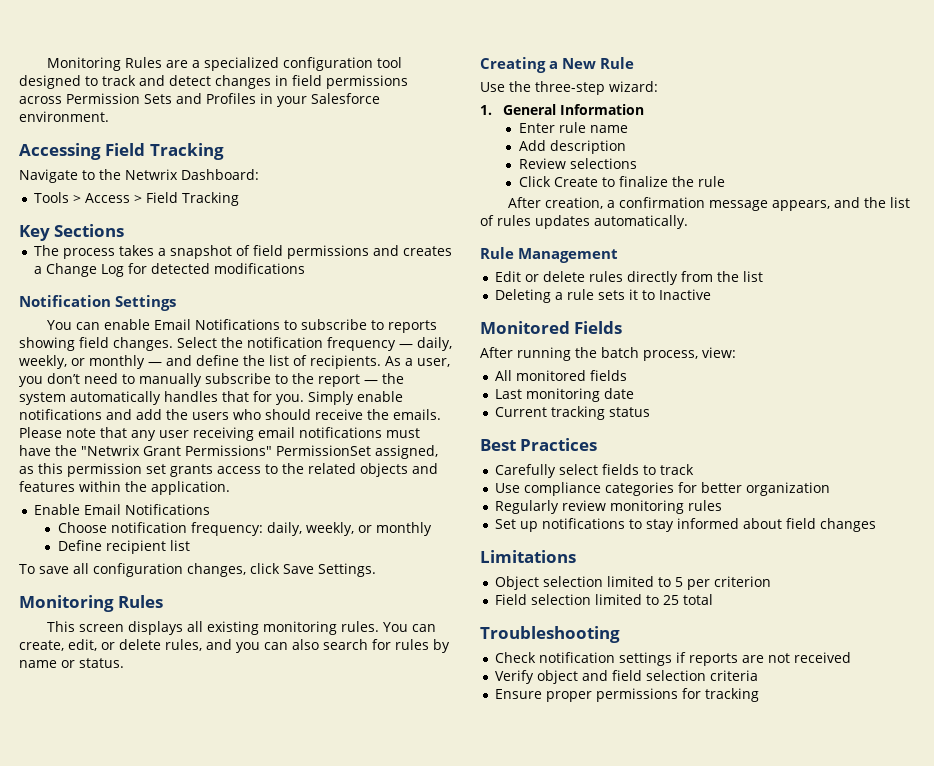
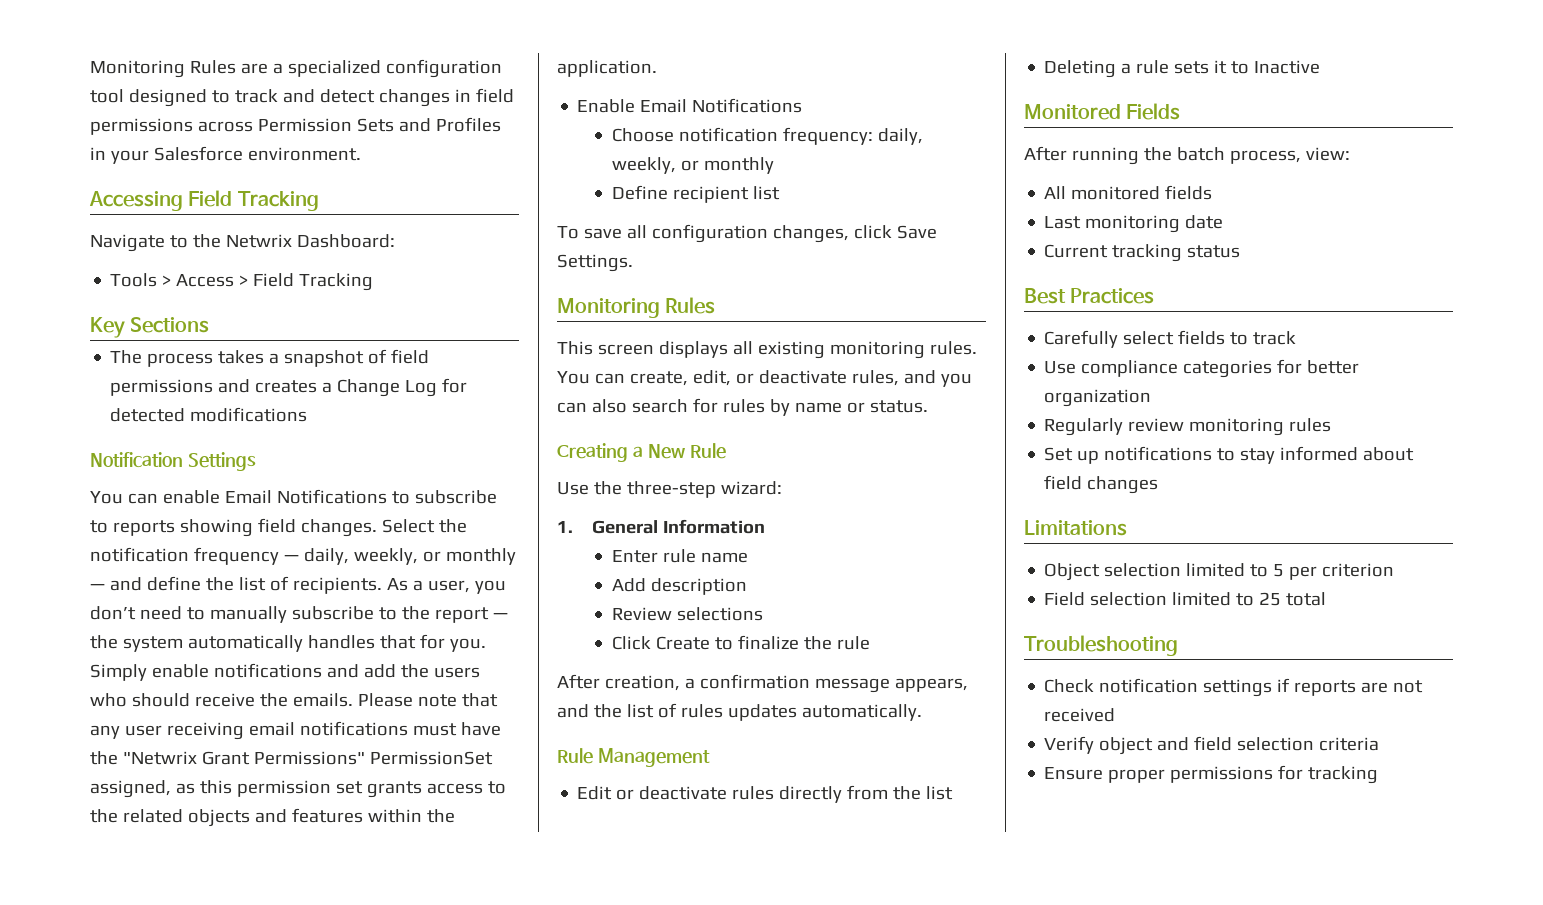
[119,639,161,650] delete -> [758,370,847,384] deactivate
[543,271,586,282] delete -> [639,786,728,800] deactivate

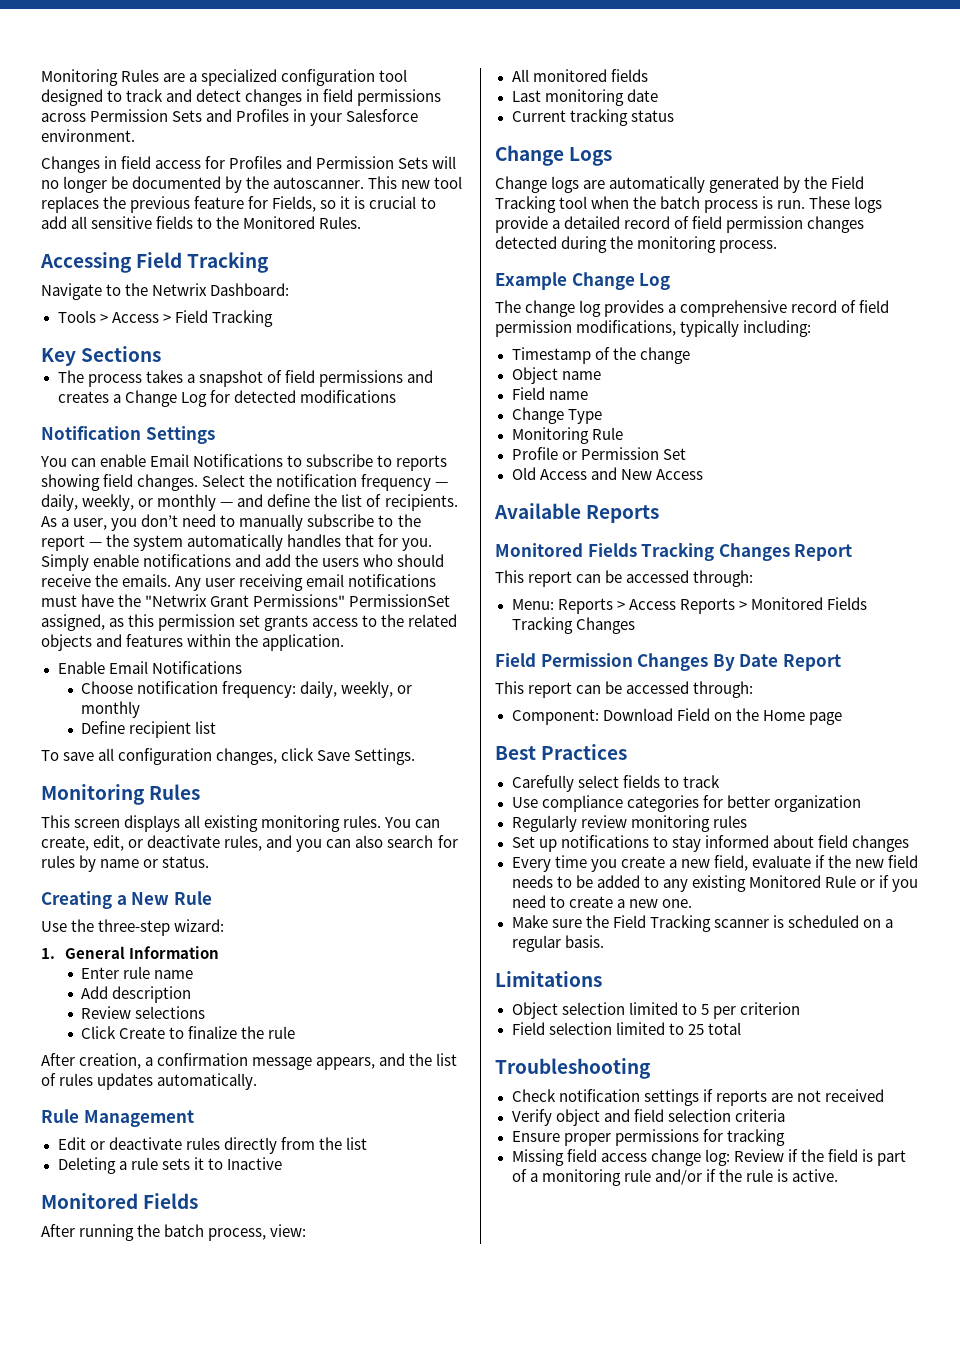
(361, 154) none -> [41,156,457,173] [41,176,463,193] [41,196,436,213] [41,216,362,229] // Changes in field access for Profiles and Permission Sets will no longer be documented by the autoscanner. This new tool replaces the previous feature for Fields, so it is crucial to add all sensitive fields to the Monitored Rules.
[357,693,498,707] [90,725,120,739] Please note that any -> [175,576,202,591] Any
(1241, 251) none -> [495,145,613,166] [495,176,865,193] [495,196,883,213] [495,216,865,233] [495,236,778,253] [495,272,671,290] [495,300,890,317] [495,320,812,337] [511,347,690,364] [511,367,601,384] [511,387,588,400] [511,407,602,424] [511,427,623,444] [511,447,686,460] [511,467,703,480] [494,503,660,523] [495,542,853,561] [495,570,754,587] [511,597,867,614] [511,617,635,634] [495,653,841,671] [495,681,754,698] [511,708,842,725] // Change Logs // Change logs are automatically generated by the Field Tracking tool when the batch process is run. These logs provide a detailed record of field permission changes detected during the monitoring process. // Example Change Log // The change log provides a comprehensive record of field permission modifications, typically including: // Timestamp of the change // Object name // Field name // Change Type // Monitoring Rule // Profile or Permission Set // Old Access and New Access // Available Reports // Monitored Fields Tracking Changes Report // This report can be accessed through: // Menu: Reports > Access Reports > Monitored Fields Tracking Changes // Field Permission Changes By Date Report // This report can be accessed through: // Component: Download Field on the Home page
(1159, 485) none -> [511,855,919,872] [511,875,919,892] [511,895,692,908] [511,915,893,932] [511,935,604,952] // Every time you create a new field, evaluate if the new field needs to be added to any existing Monitored Rule or if you need to create a new one. // Make sure the Field Tracking scanner is scheduled on a regular basis.
(1379, 775) none -> [511,1149,906,1166] [511,1169,838,1186] // Missing field access change log: Review if the field is part of a monitoring rule and/or if the rule is active.

